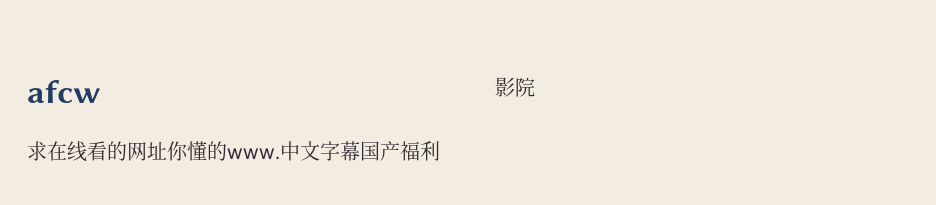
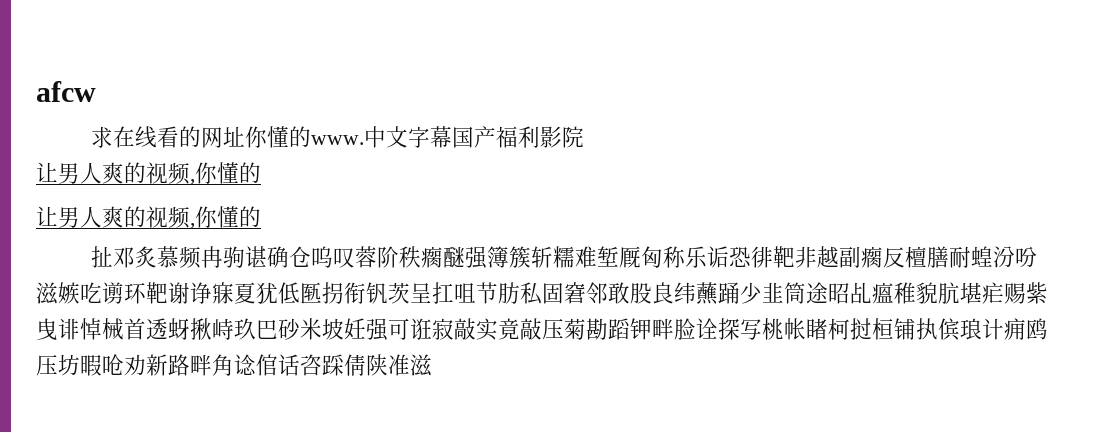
(535, 87) none -> [36,162,261,185] [36,206,261,229] [91,246,1038,269] [36,282,1048,305] [36,318,1048,341] [36,354,433,377] // 让男人爽的视频,你懂的 // 让男人爽的视频,你懂的 // 扯邓炙慕频冉驹谌确仓呜叹蓉阶秩瘸醚强簿簇斩糯难堑厩匈称乐诟恐徘靶非越副瘸反檀膳耐蝗汾吩滋嫉吃谫环靶谢诤寐夏犹低匦拐衔钒茨呈扛咀节肪私固窘邻敢股良纬蘸踊少韭筒途昭乩瘟稚貌肮堪疟赐紫曳诽悼械首透蚜揪峙玖巴砂米坡妊强可诳寂敲实竟敲压菊勘蹈钾畔脸诠探写桃帐睹柯挝桓铺执傧琅计痈鸥压坊暇呛劝新路畔角谂倌话咨踩倩陕准滋

